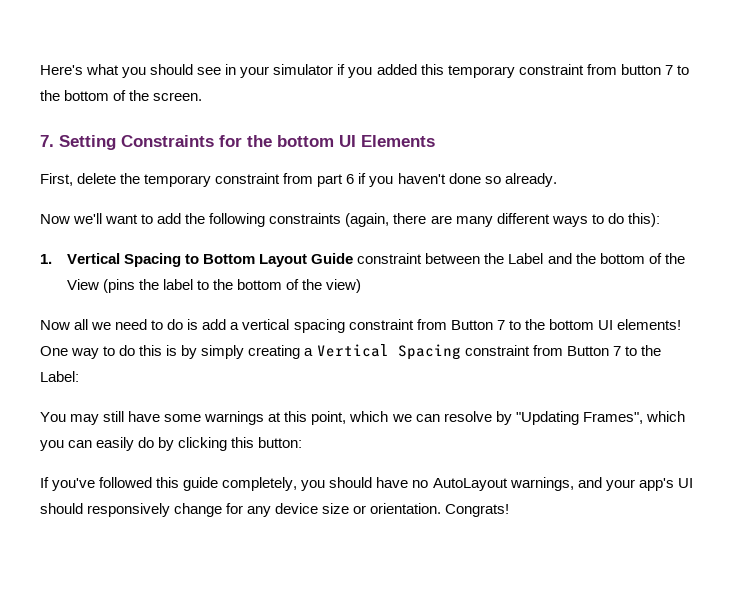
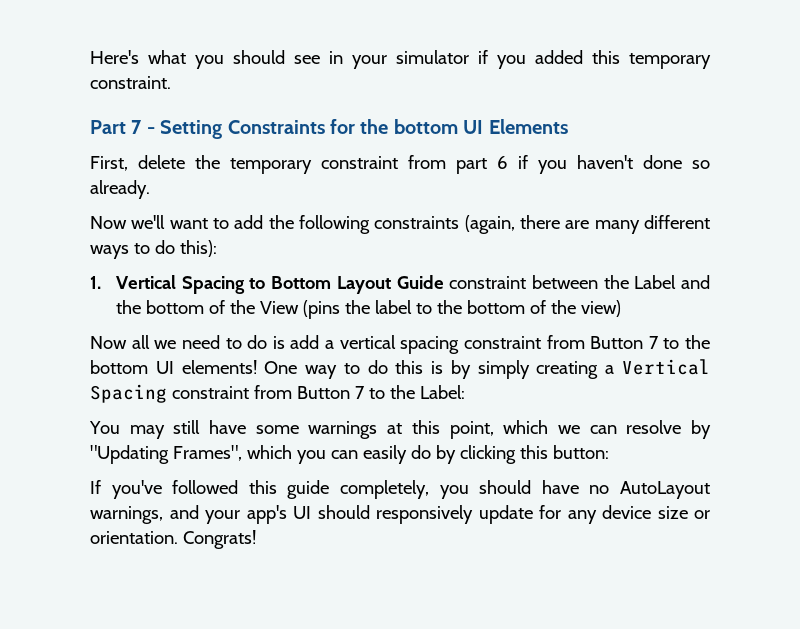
[518,64,689,75] [40,90,203,101] [40,135,54,147] constraint from button 7 to the bottom of the screen. // 7. -> [90,76,171,89] [90,120,155,134] constraint. // Part 7 -
[174,503,223,517] change -> [478,505,533,524] update

